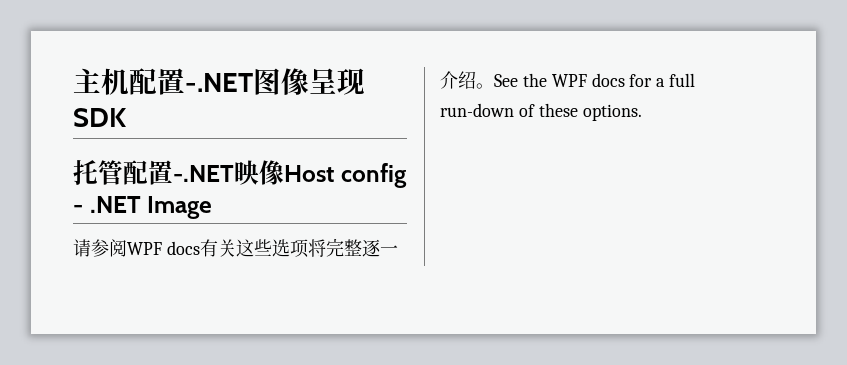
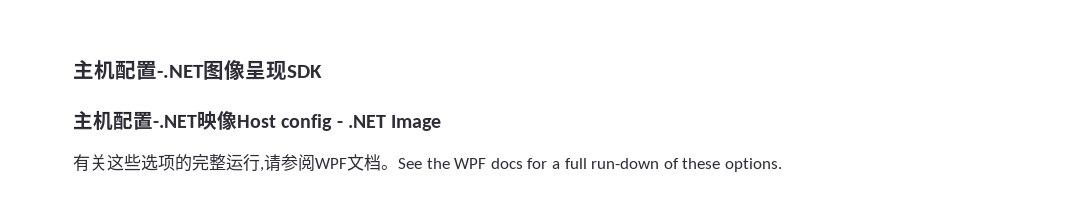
[73,160,123,185] 托管 -> [72,110,113,131] 主机
[73,238,398,258] [440,71,476,89] 请参阅WPF docs有关这些选项将完整逐一介绍 -> [72,153,381,172] 有关这些选项的完整运行,请参阅WPF文档

